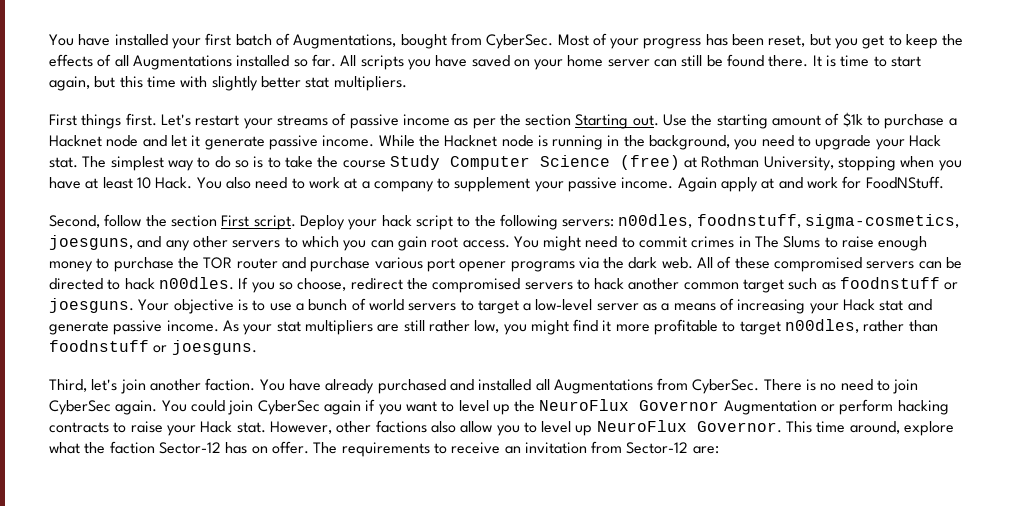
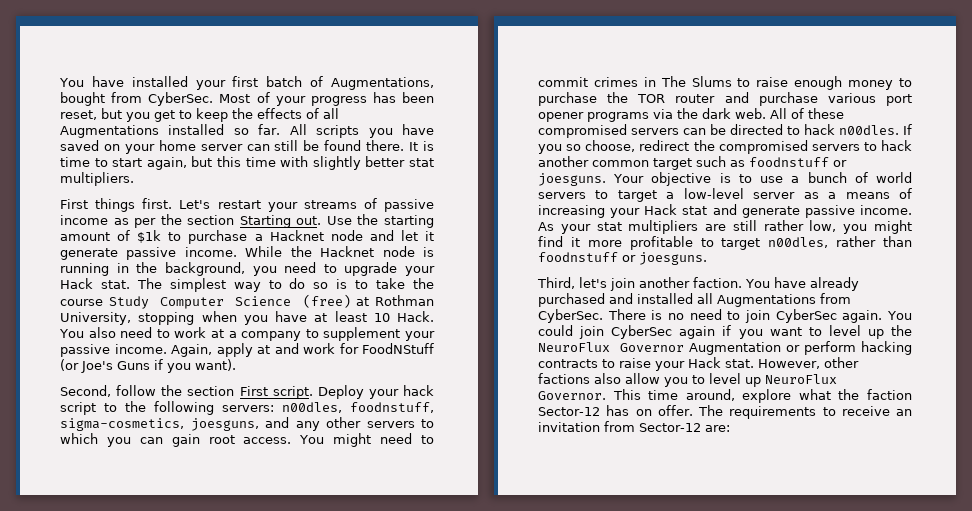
[677,177,717,192] Again -> [171,344,212,357] Again,
[865,176,944,189] FoodNStuff. -> [362,343,434,354] [60,359,236,373] FoodNStuff (or Joe's Guns if you want).

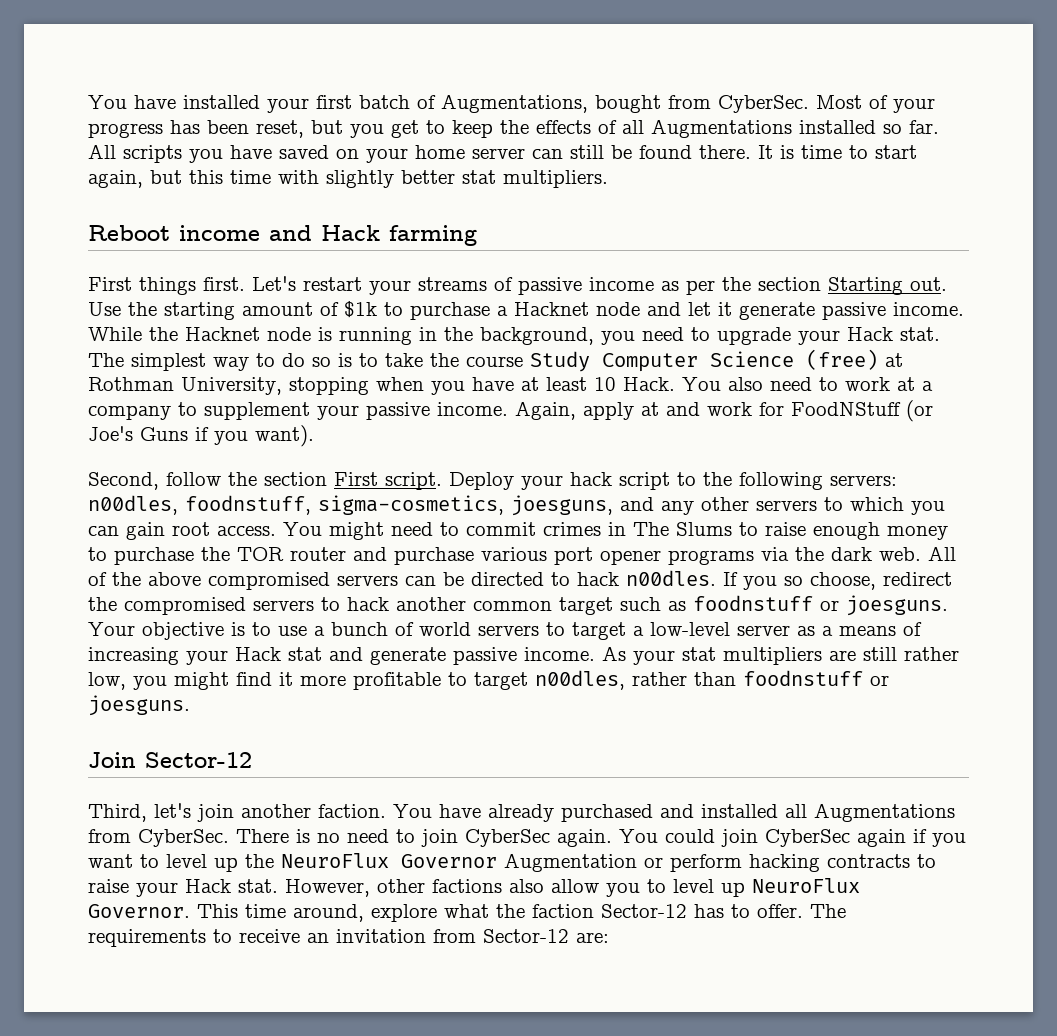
(134, 179) none -> [88,225,477,246] // Reboot income and Hack farming
[808,108,844,119] these -> [112,572,201,586] the above
(707, 258) none -> [88,752,252,768] // Join Sector-12
[635,409,652,416] on -> [731,904,750,918] to

